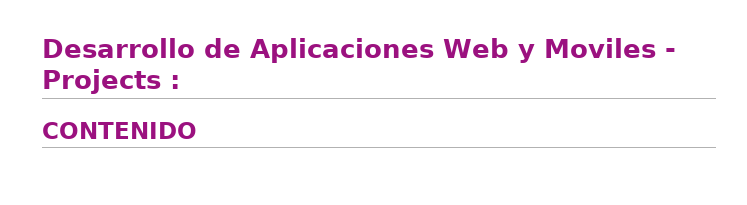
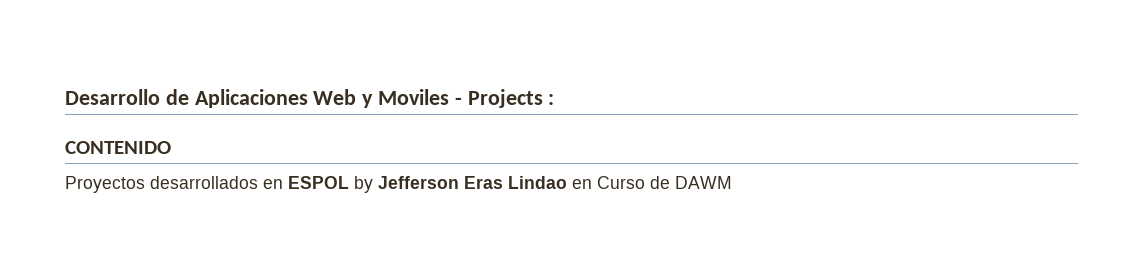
(197, 130) none -> [65,176,732,193] // Proyectos desarrollados en ESPOL by Jefferson Eras Lindao en Curso de DAWM

